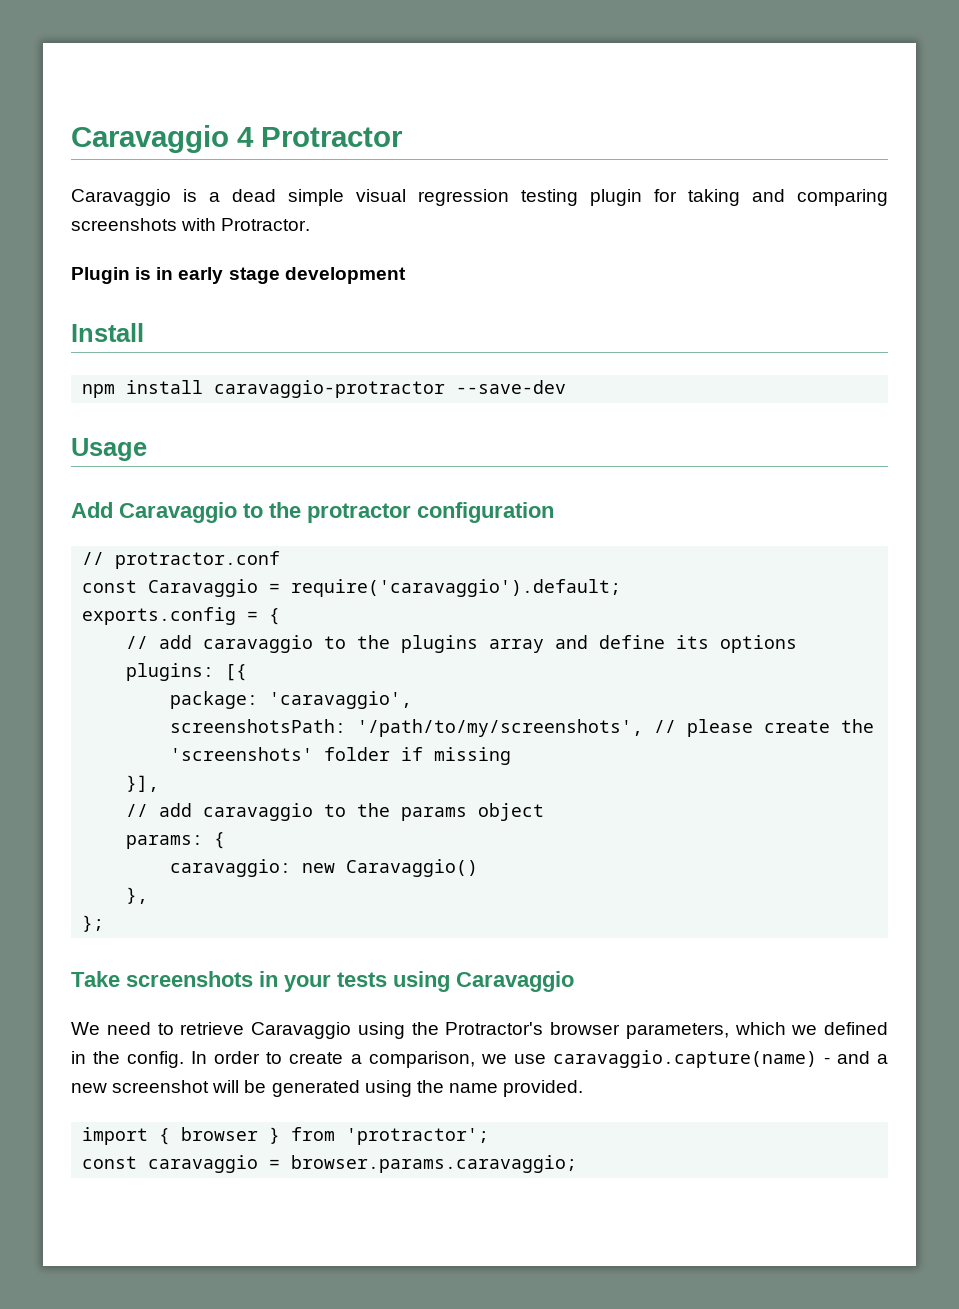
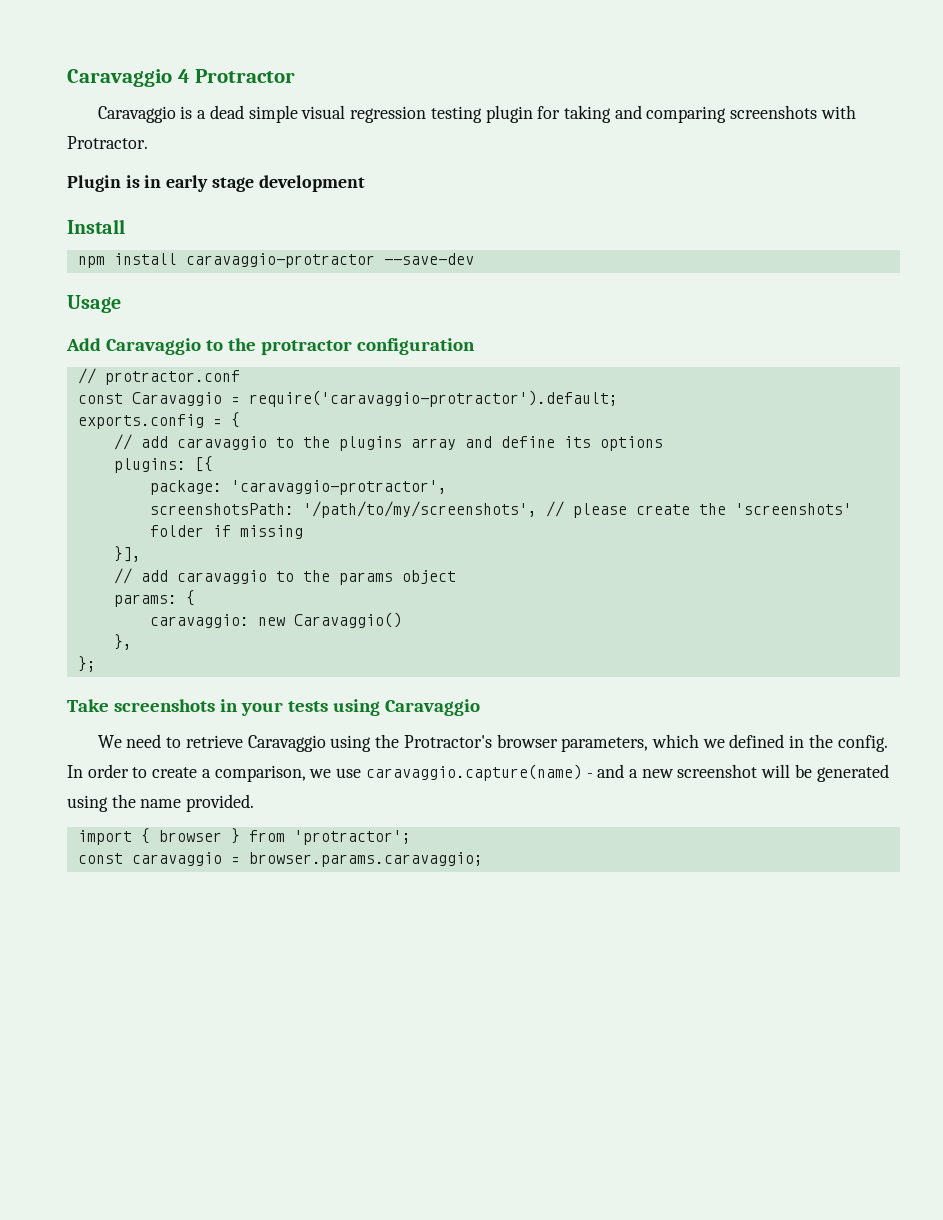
[291,579,622,597] require('caravaggio').default; -> [248,390,618,407] require('caravaggio-protractor').default;
[269,691,413,709] 'caravaggio', -> [230,480,447,495] 'caravaggio-protractor',

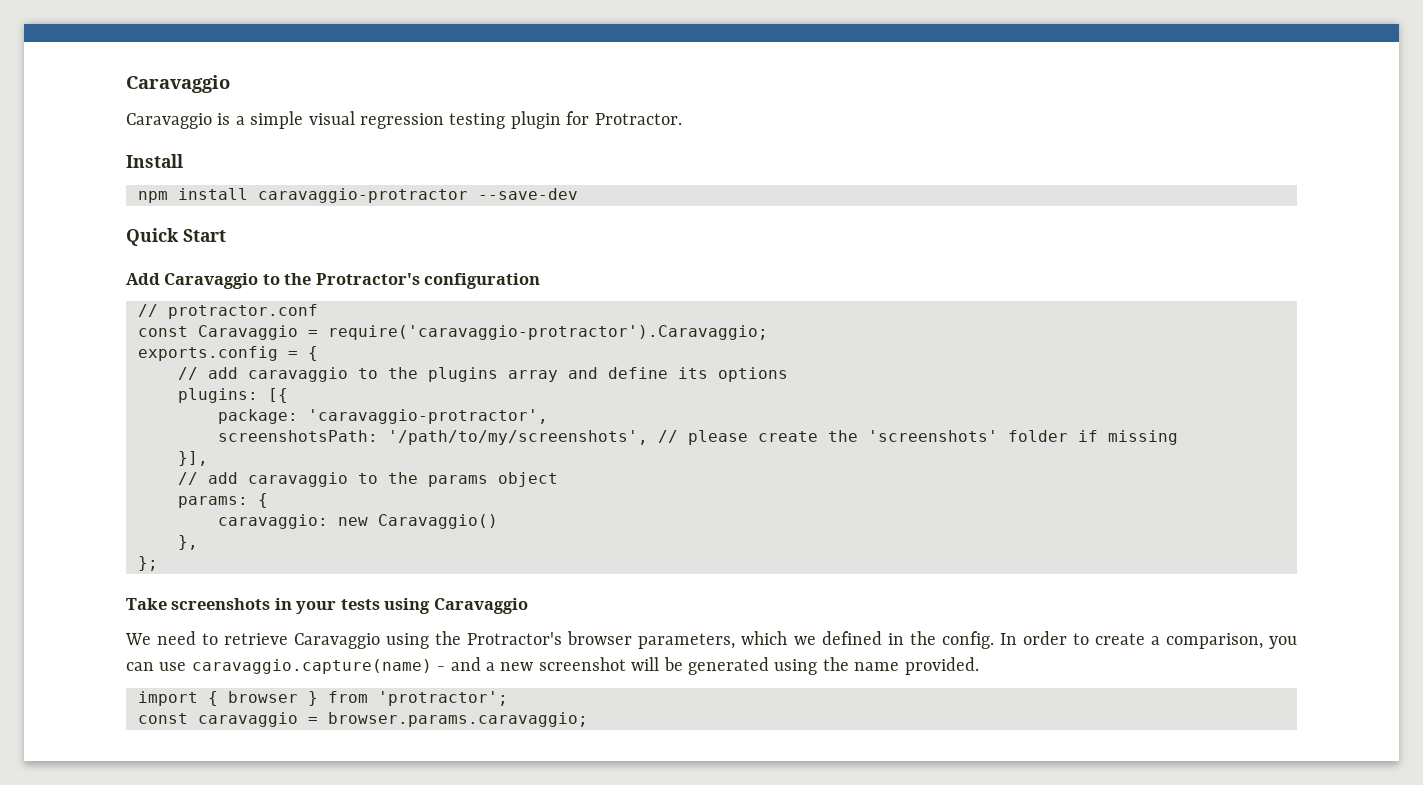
[67,69,296,87] Caravaggio 4 Protractor -> [126,75,230,93] Caravaggio
[209,105,244,119] dead -> (245, 120) none
[564,105,856,123] [67,136,148,149] [67,175,365,192] taking and comparing screenshots with Protractor. // Plugin is in early stage development -> [594,113,682,125] Protractor.
[67,295,121,313] Usage -> [126,228,226,246] Quick Start
[260,340,352,355] protractor -> [315,273,420,285] Protractor's
[248,390,618,407] require('caravaggio-protractor').default; -> [328,325,768,340] require('caravaggio-protractor').Caravaggio;
[309,769,332,778] we -> [1268,636,1297,649] [126,662,154,671] you can

